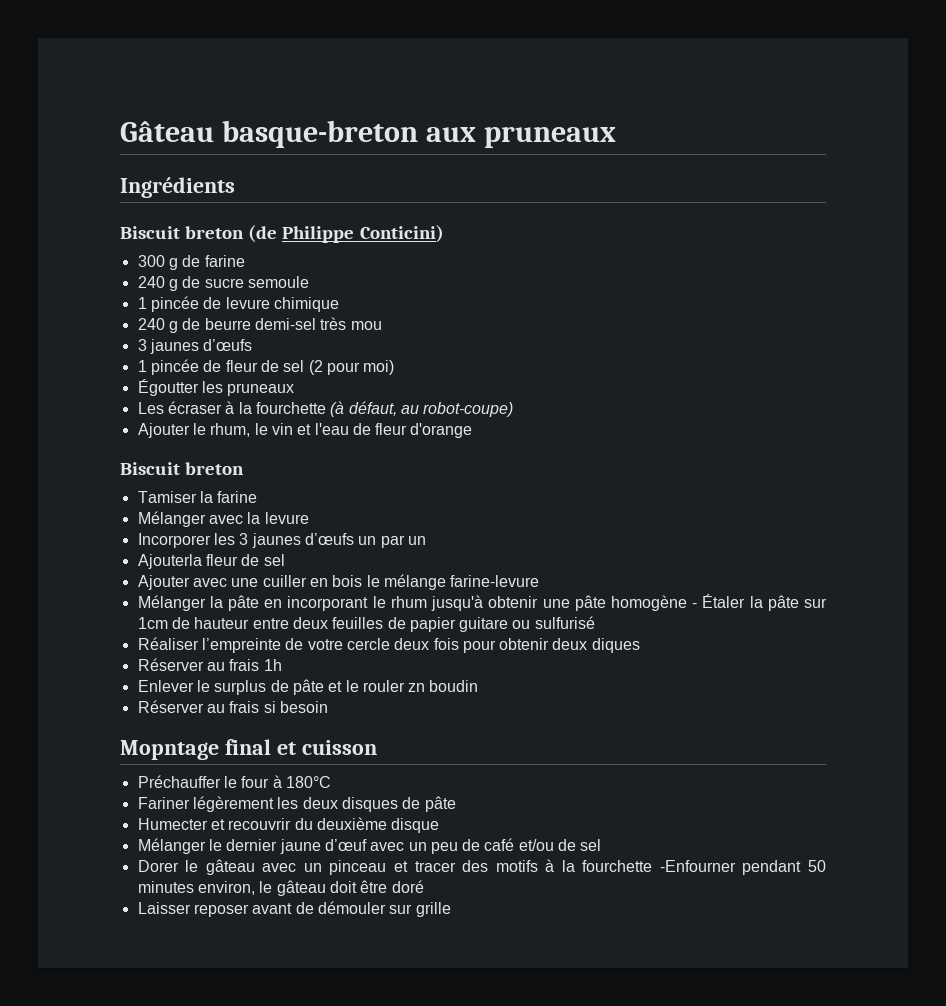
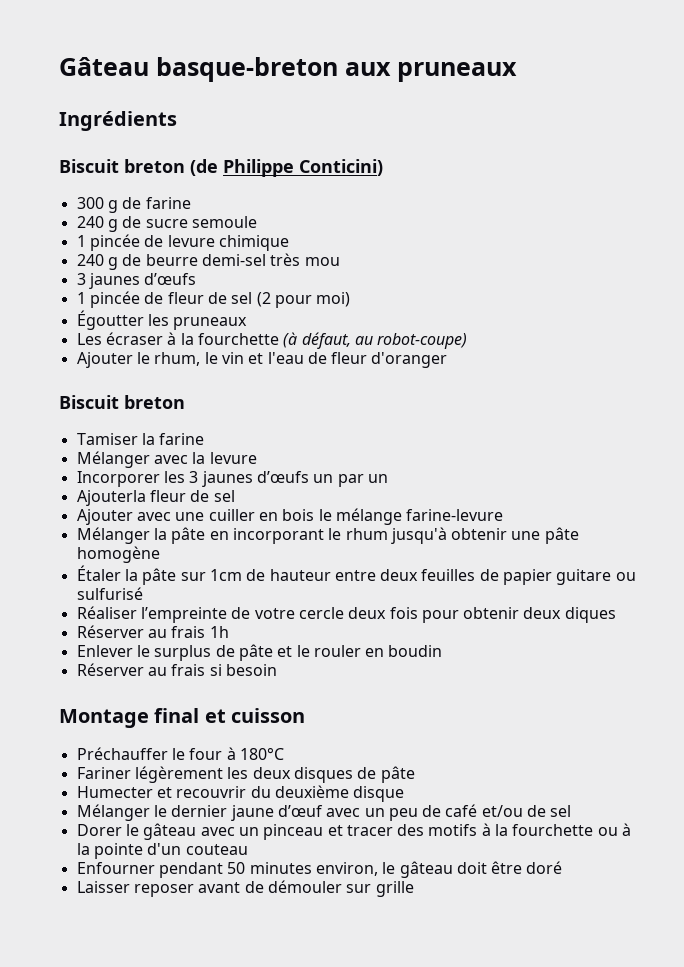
[410,423,473,438] d'orange -> [371,352,448,368] d'oranger
[692,603,698,608] - -> (160, 554) //
[408,683,426,692] zn -> [365,648,385,657] en
[120,740,219,760] Mopntage -> [59,709,149,728] Montage
[659,860,736,872] -Enfourner -> [597,823,632,836] [76,843,248,859] [76,862,155,874] ou à la pointe d'un couteau // Enfourner

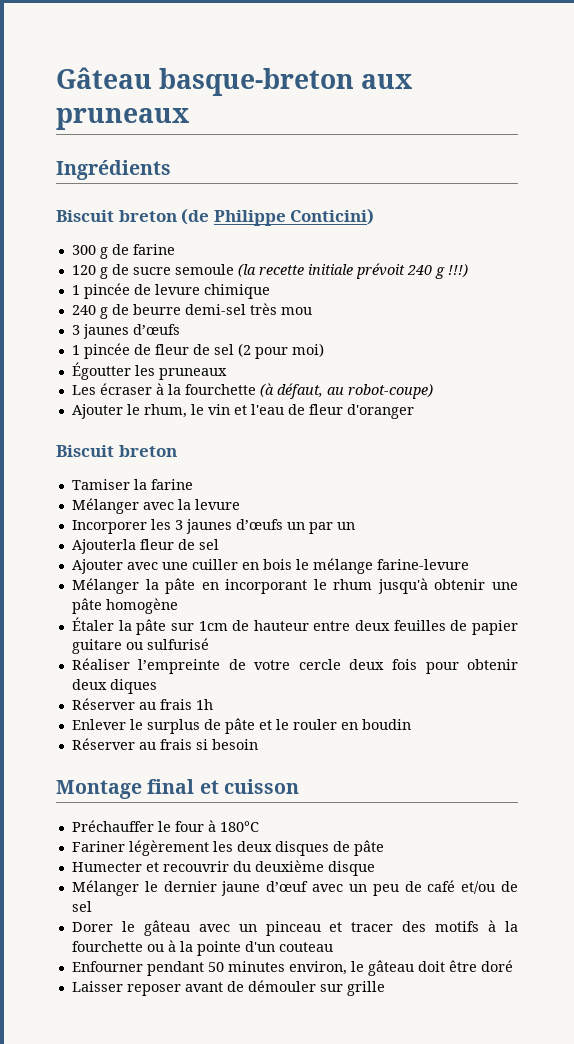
[76,216,104,228] 240 -> [71,265,96,275] 120
(257, 222) none -> [237,263,468,279] (la recette initiale prévoit 240 g !!!)

